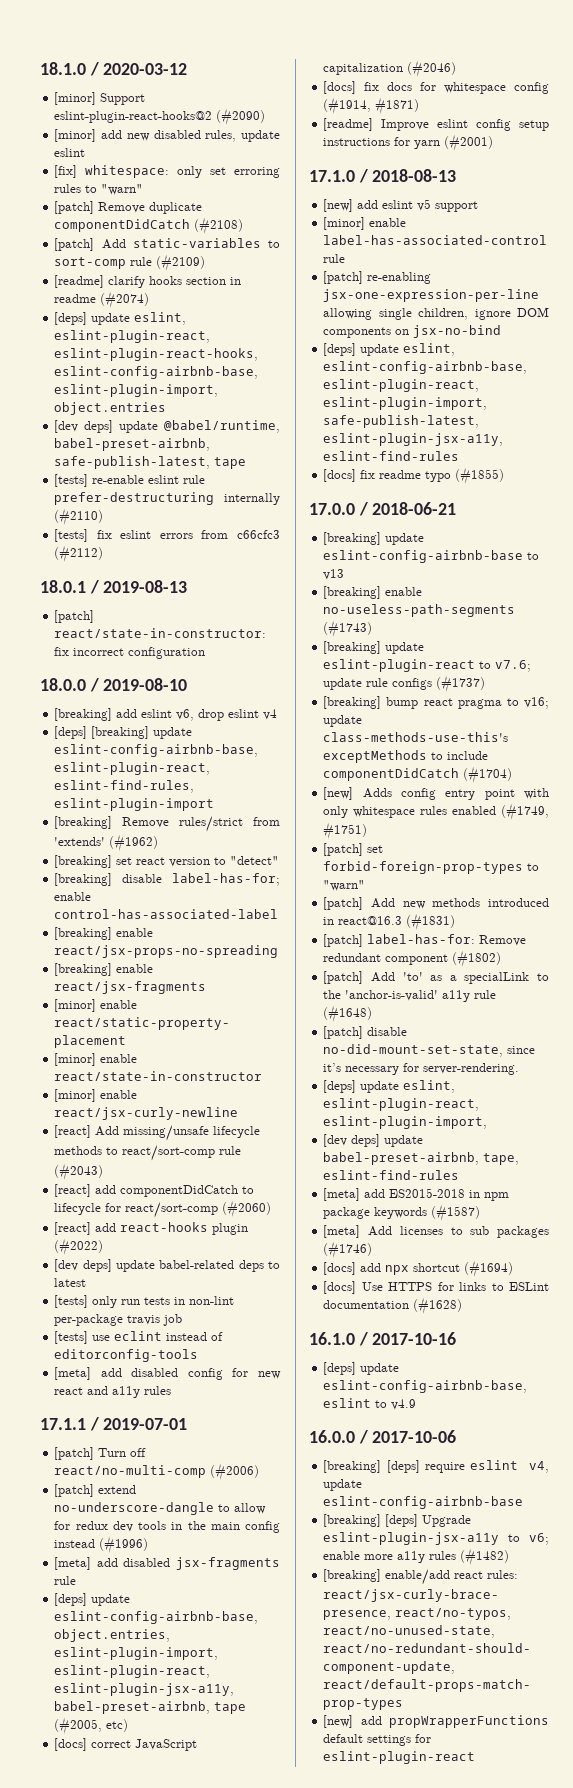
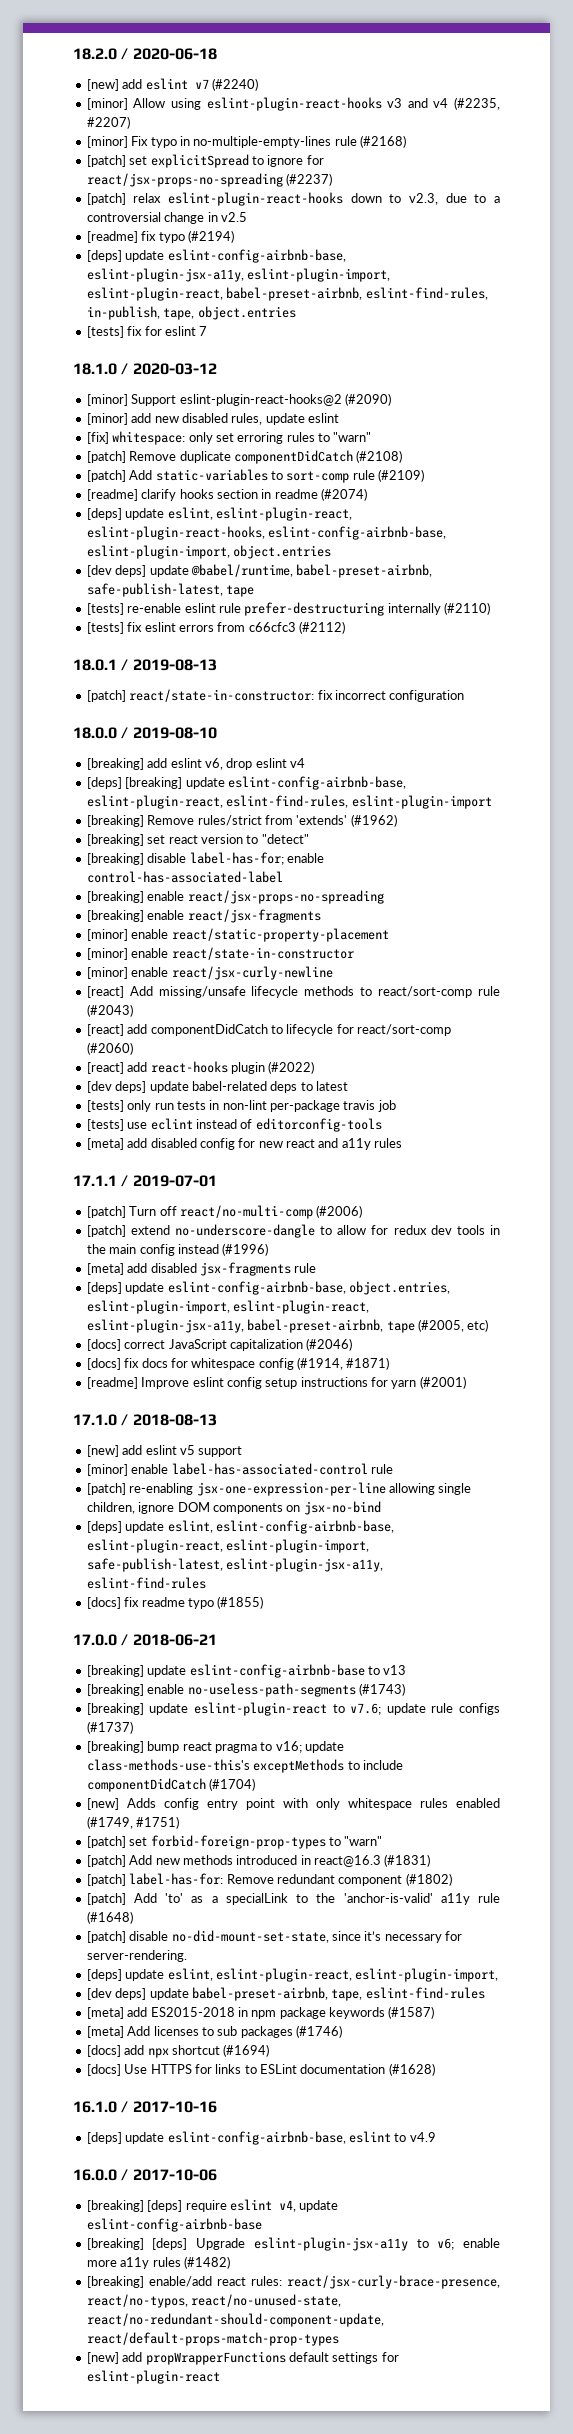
(40, 68) none -> [73,48,217,60] [86,78,258,91] [86,97,500,111] [86,116,130,129] [86,135,406,148] [86,154,324,168] [86,173,333,187] [86,192,500,206] [86,212,247,224] [86,230,234,243] [86,249,346,263] [86,268,391,282] [86,287,488,301] [86,306,296,320] [86,326,208,338] 18.2.0 / 2020-06-18 // [new] add eslint v7 (#2240) // [minor] Allow using eslint-plugin-react-hooks v3 and v4 (#2235, #2207) // [minor] Fix typo in no-multiple-empty-lines rule (#2168) // [patch] set explicitSpread to ignore for react/jsx-props-no-spreading (#2237) // [patch] relax eslint-plugin-react-hooks down to v2.3, due to a controversial change in v2.5 // [readme] fix typo (#2194) // [deps] update eslint-config-airbnb-base, eslint-plugin-jsx-a11y, eslint-plugin-import, eslint-plugin-react, babel-preset-airbnb, eslint-find-rules, in-publish, tape, object.entries // [tests] fix for eslint 7 //

